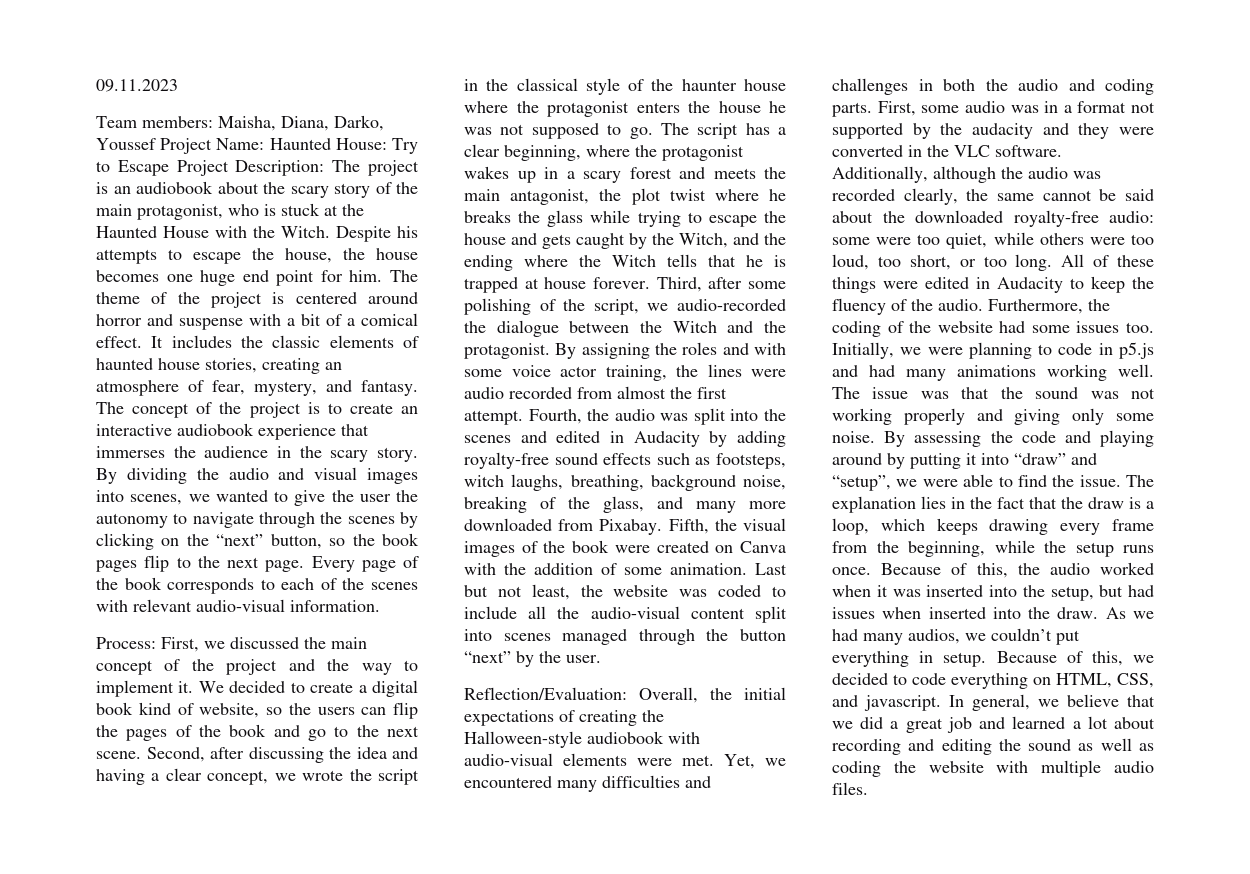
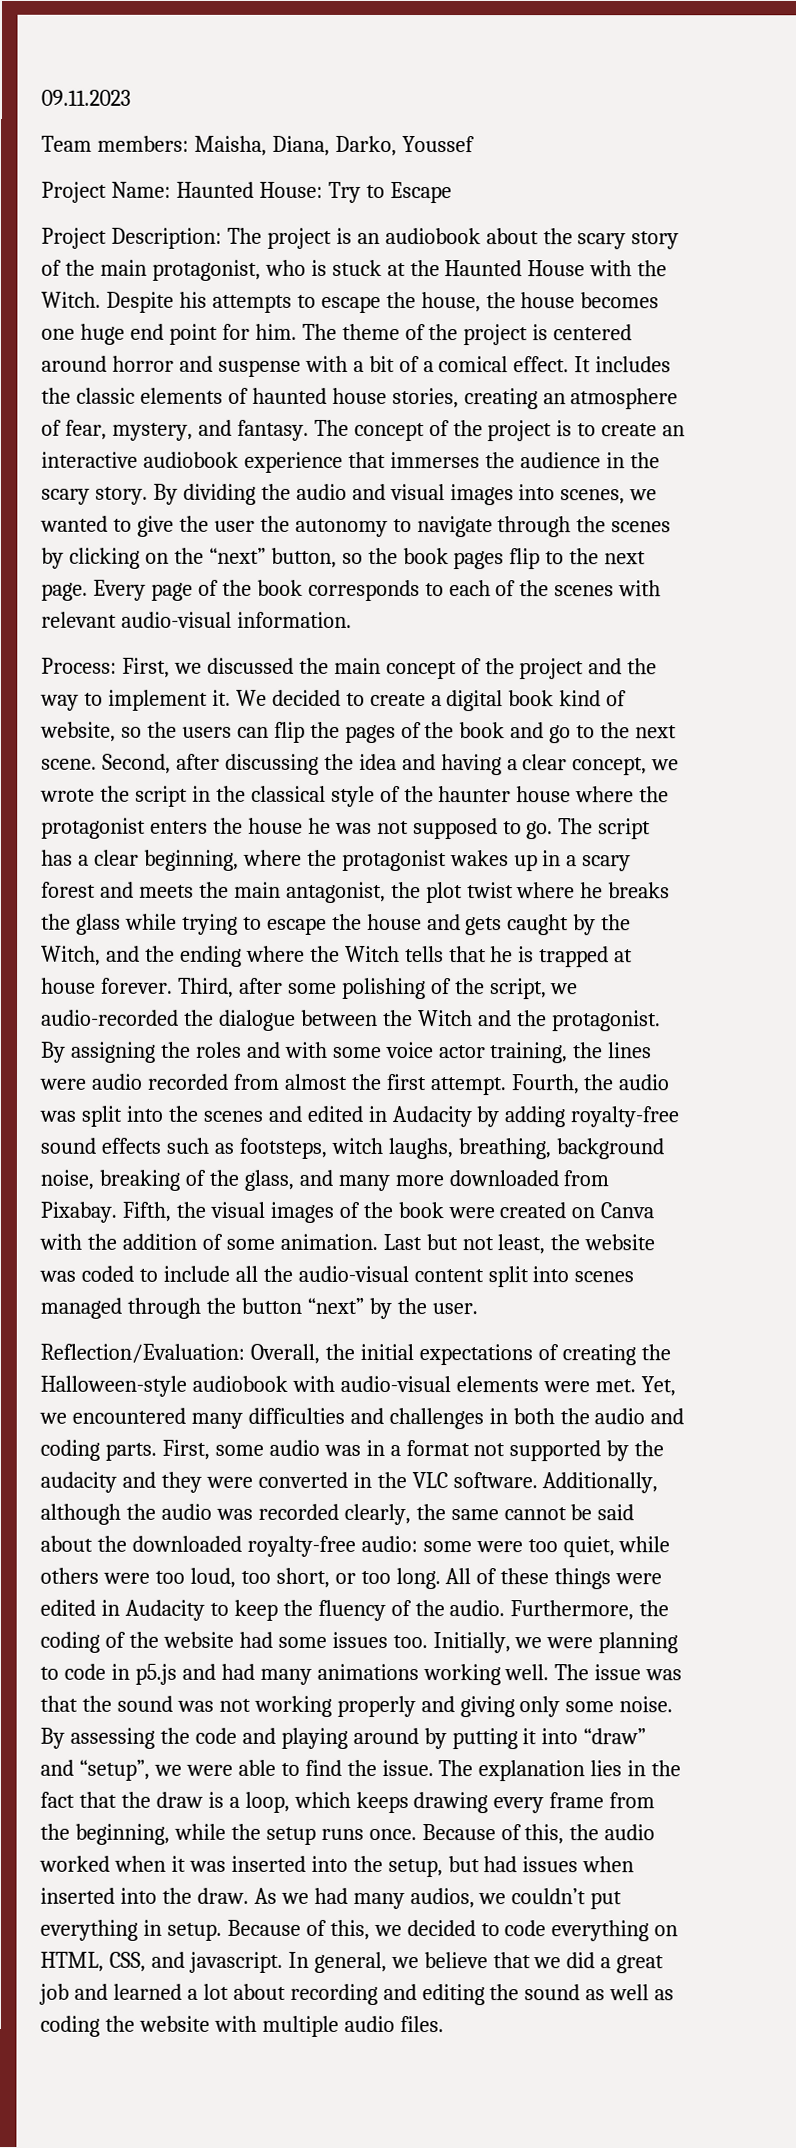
(156, 144) none -> (475, 144) //
(169, 168) none -> (452, 192) //

